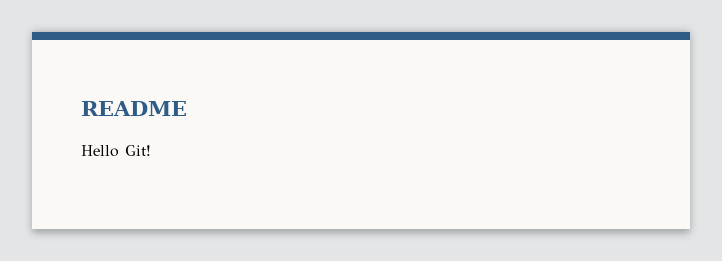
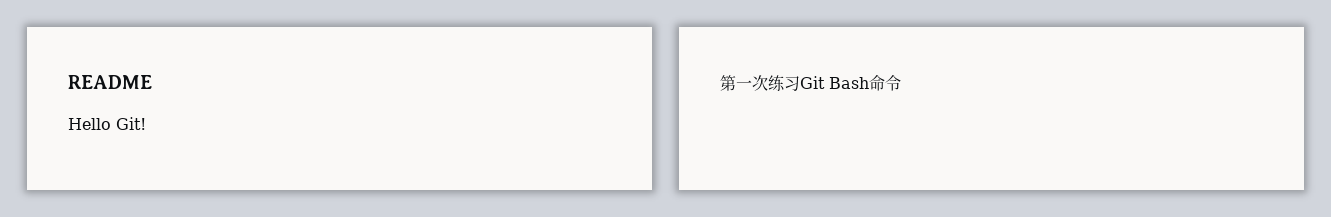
(151, 150) none -> [720,75,901,91] // 第一次练习Git Bash命令

